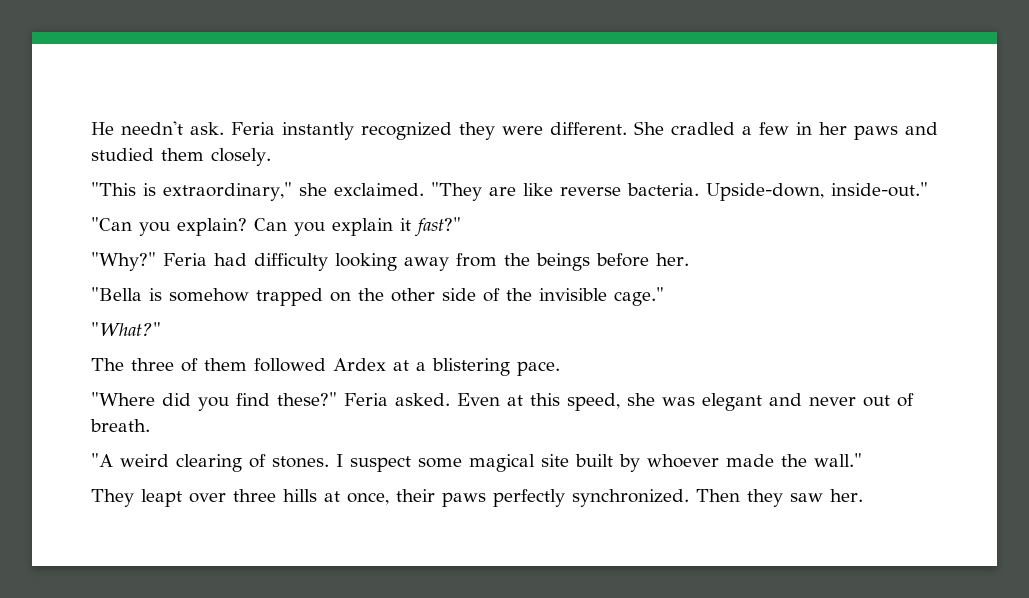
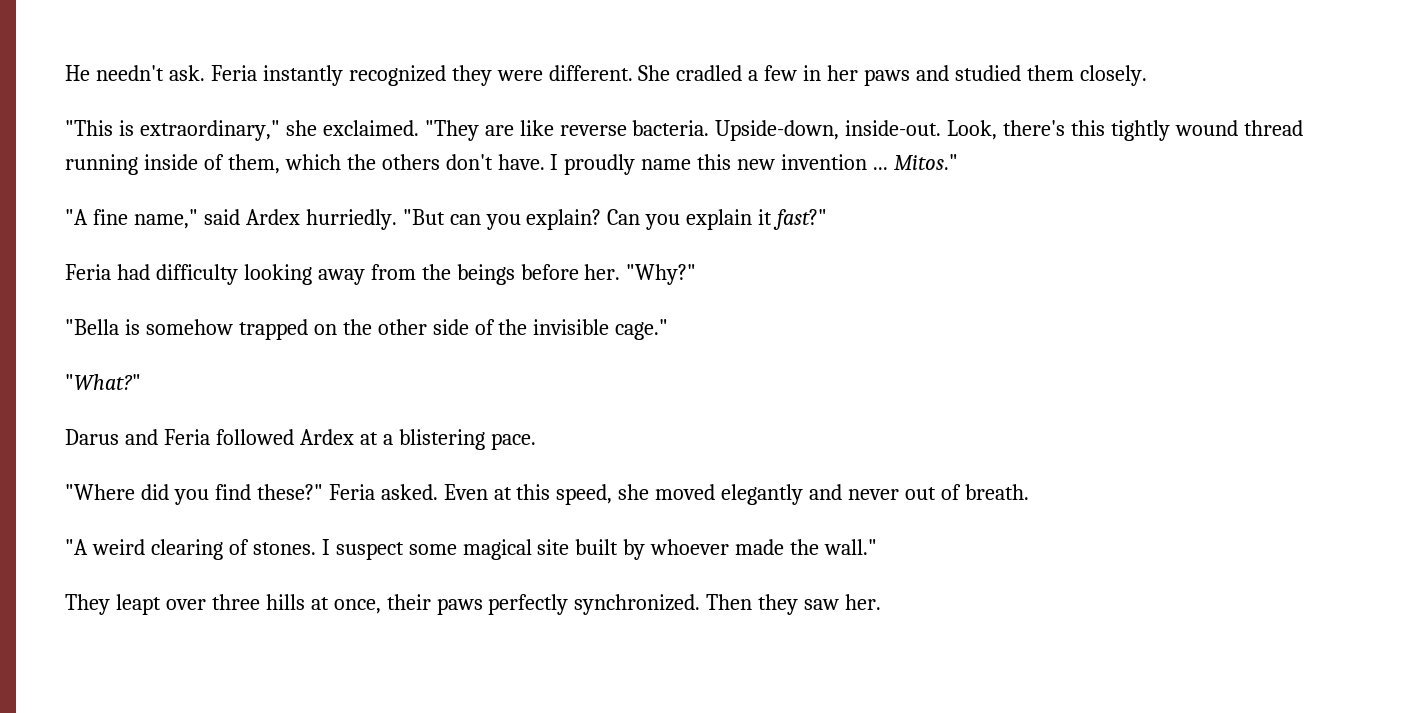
[830,182,928,197] [91,217,132,231] inside-out." // "Can -> [845,120,1303,141] [65,154,959,175] [65,209,481,230] inside-out. Look, there's this tightly wound thread running inside of them, which the others don't have. I proudly name this new invention ... Mitos." // "A fine name," said Ardex hurriedly. "But can
[91,252,156,271] "Why?" -> (828, 219) none
(689, 259) none -> [626,264,697,285] "Why?"
[91,358,247,372] The three of them -> [65,429,210,445] Darus and Feria
[662,393,762,411] was elegant -> [655,484,804,505] moved elegantly

